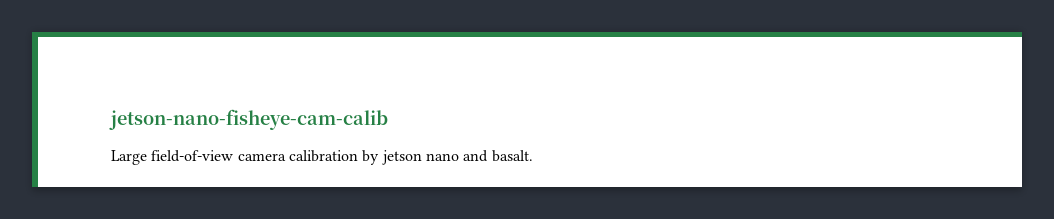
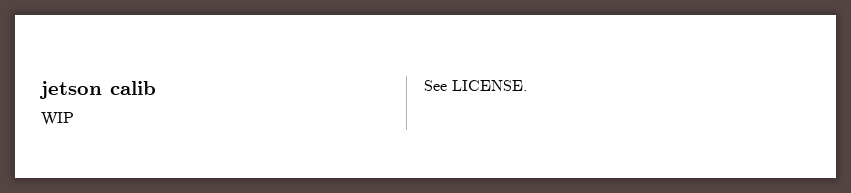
[109,109,388,130] [111,150,533,165] jetson-nano-fisheye-cam-calib // Large field-of-view camera calibration by jetson nano and basalt. -> [39,81,156,99] [41,112,74,126] [424,80,527,91] jetson calib // WIP // See LICENSE.

